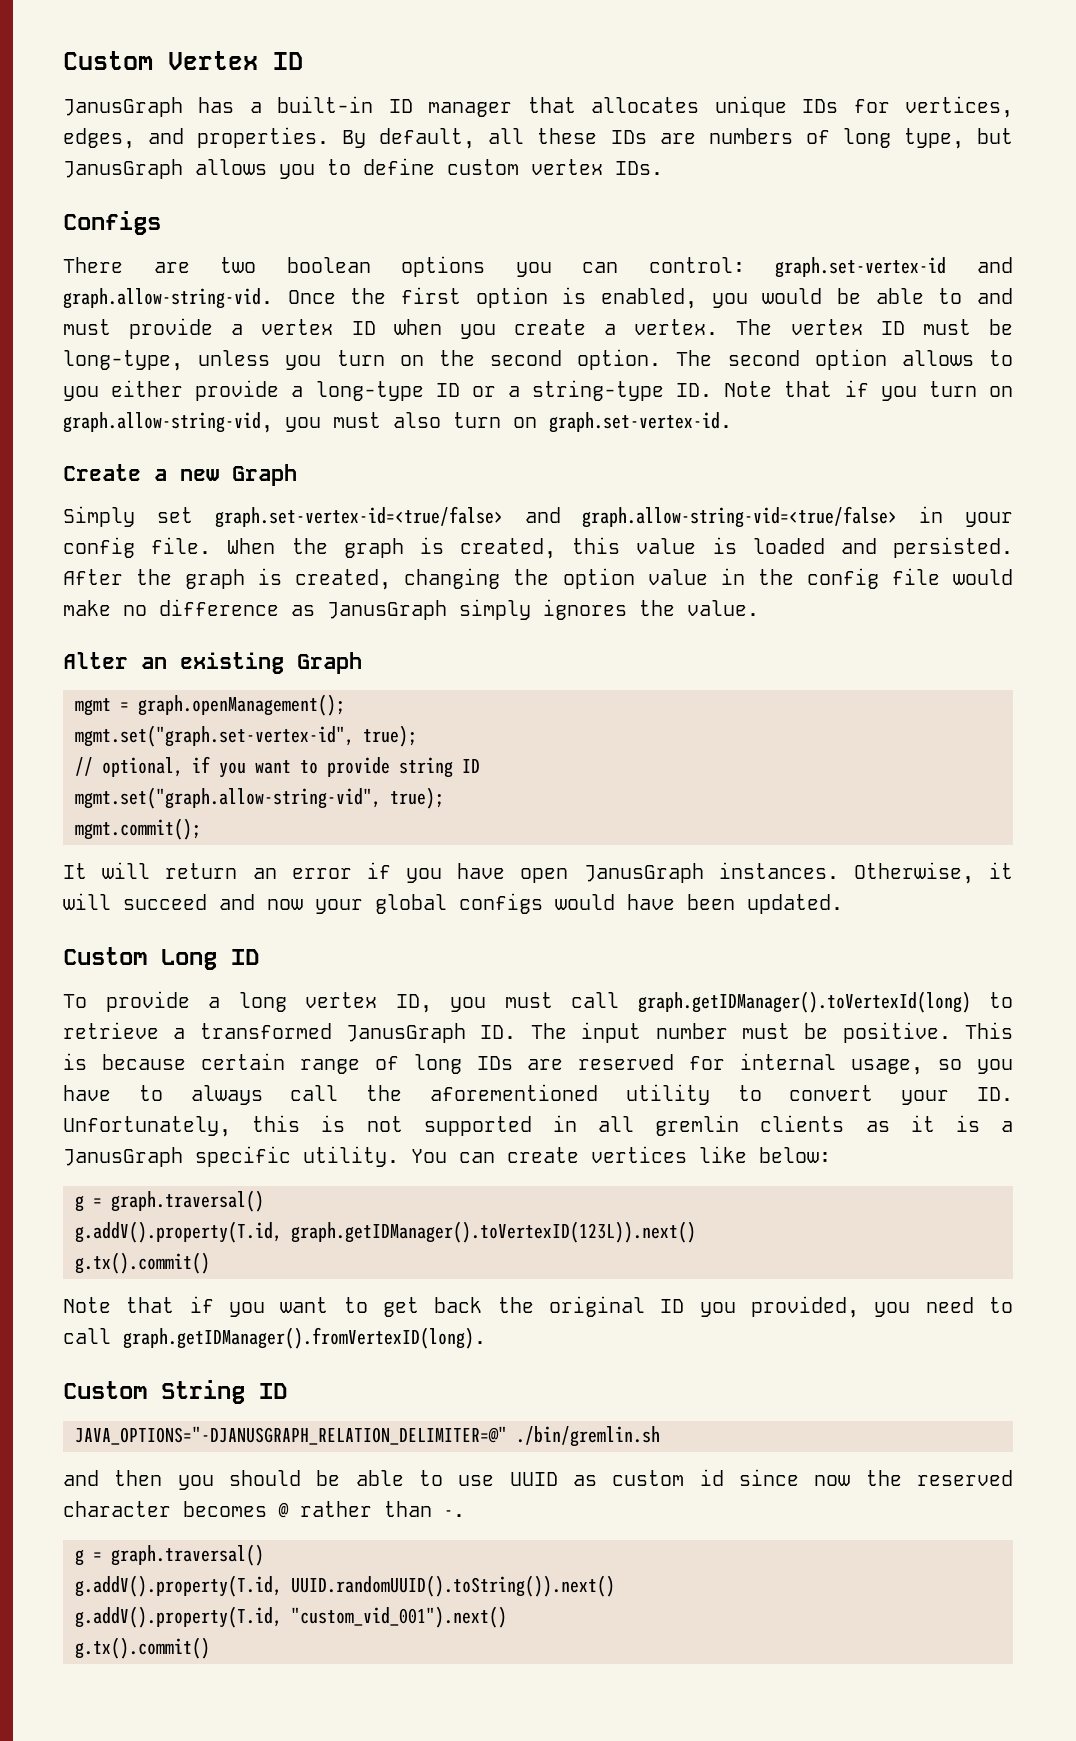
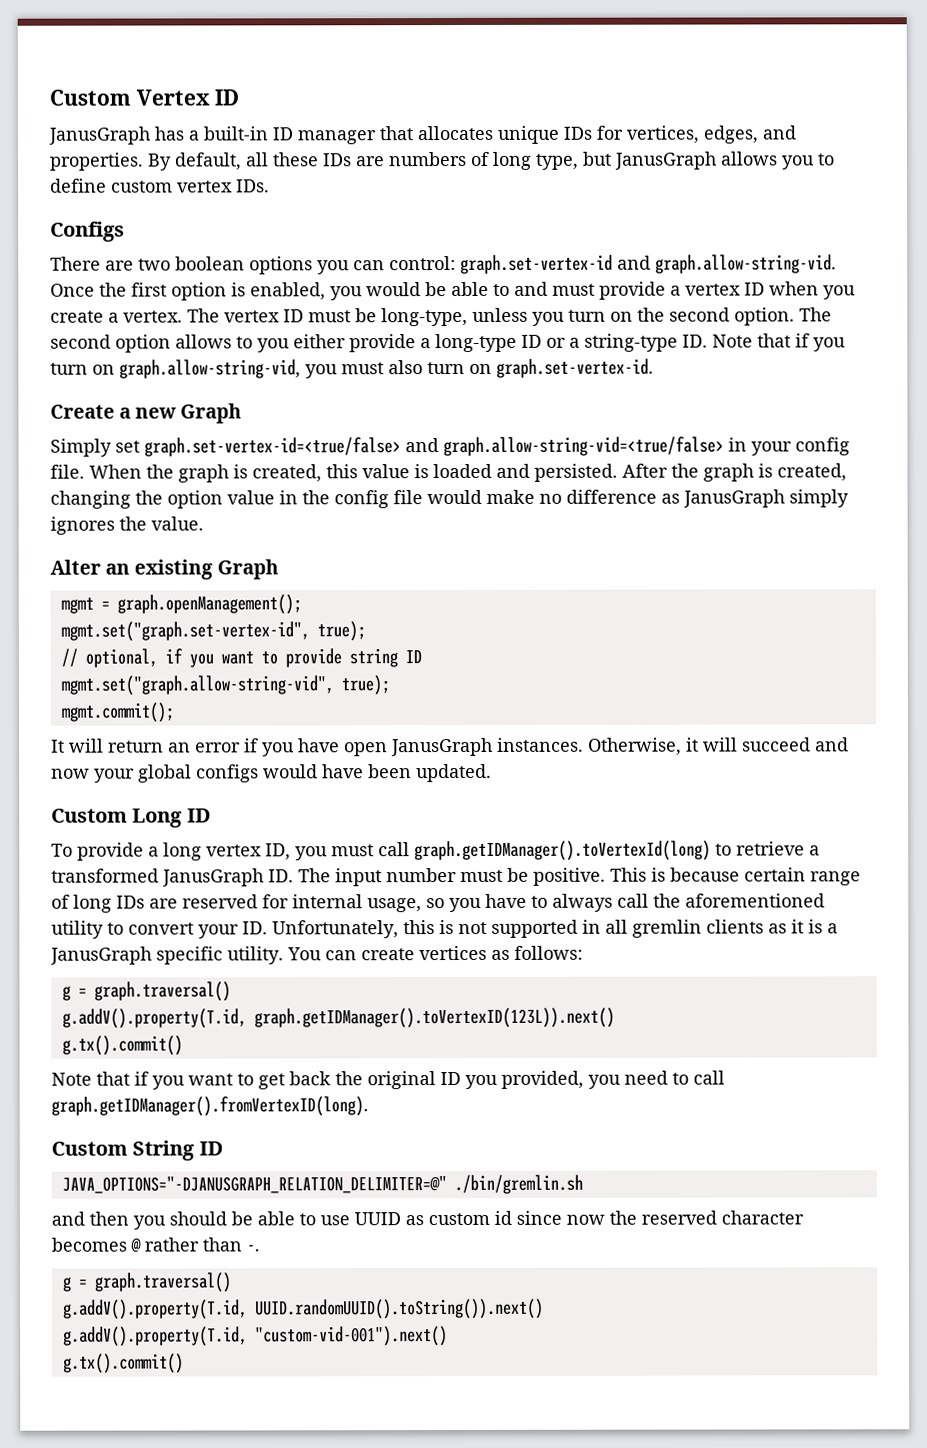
[699,1146,831,1163] like below: -> [491,945,583,960] as follows:
[291,1606,507,1628] "custom_vid_001").next() -> [254,1326,448,1347] "custom-vid-001").next()

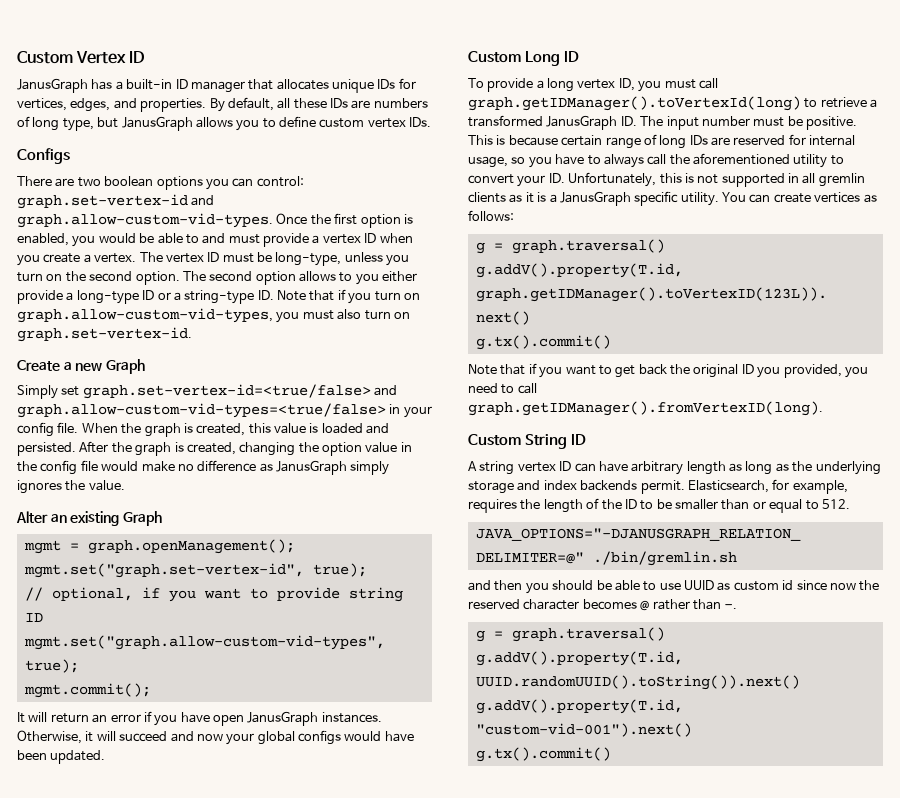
[655,254,837,274] graph.allow-string-vid. -> [17,213,273,228] graph.allow-custom-vid-types.
[119,359,301,379] graph.allow-string-vid, -> [17,308,273,323] graph.allow-custom-vid-types,
[443,436,724,457] graph.allow-string-vid=<true/false> -> [17,403,386,418] graph.allow-custom-vid-types=<true/false>
[60,675,334,696] mgmt.set("graph.allow-string-vid", -> [23,635,385,650] mgmt.set("graph.allow-custom-vid-types",
(223, 1148) none -> [468,461,881,475] [468,479,848,494] [468,498,850,513] // A string vertex ID can have arbitrary length as long as the underlying storage and index backends permit. Elasticsearch, for example, requires the length of the ID to be smaller than or equal to 512.

